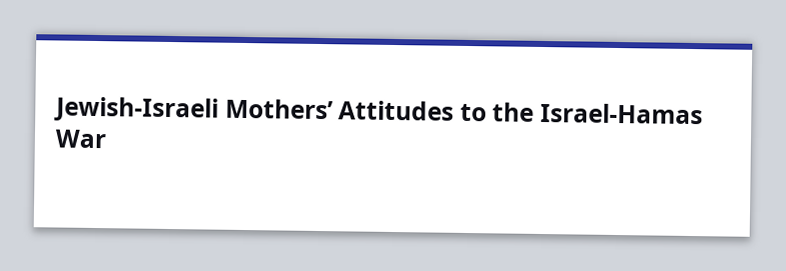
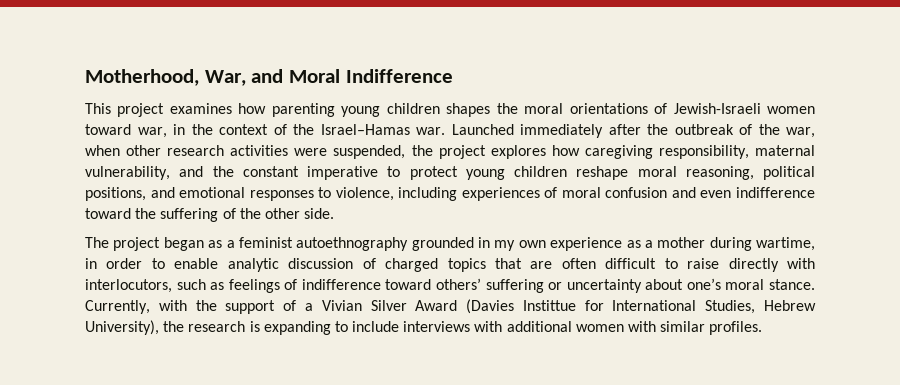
[54,96,704,125] [55,129,107,149] Jewish-Israeli Mothers’ Attitudes to the Israel-Hamas War -> [85,69,453,86] [85,103,815,117] [85,124,815,138] [85,145,815,159] [85,166,815,180] [85,187,816,201] [85,208,335,222] [85,237,815,251] [85,258,815,272] [85,278,815,293] [85,299,817,314] [85,320,763,335] Motherhood, War, and Moral Indifference // This project examines how parenting young children shapes the moral orientations of Jewish-Israeli women toward war, in the context of the Israel–Hamas war. Launched immediately after the outbreak of the war, when other research activities were suspended, the project explores how caregiving responsibility, maternal vulnerability, and the constant imperative to protect young children reshape moral reasoning, political positions, and emotional responses to violence, including experiences of moral confusion and even indifference toward the suffering of the other side. // The project began as a feminist autoethnography grounded in my own experience as a mother during wartime, in order to enable analytic discussion of charged topics that are often difficult to raise directly with interlocutors, such as feelings of indifference toward others’ suffering or uncertainty about one’s moral stance. Currently, with the support of a Vivian Silver Award (Davies Instittue for International Studies, Hebrew University), the research is expanding to include interviews with additional women with similar profiles.

